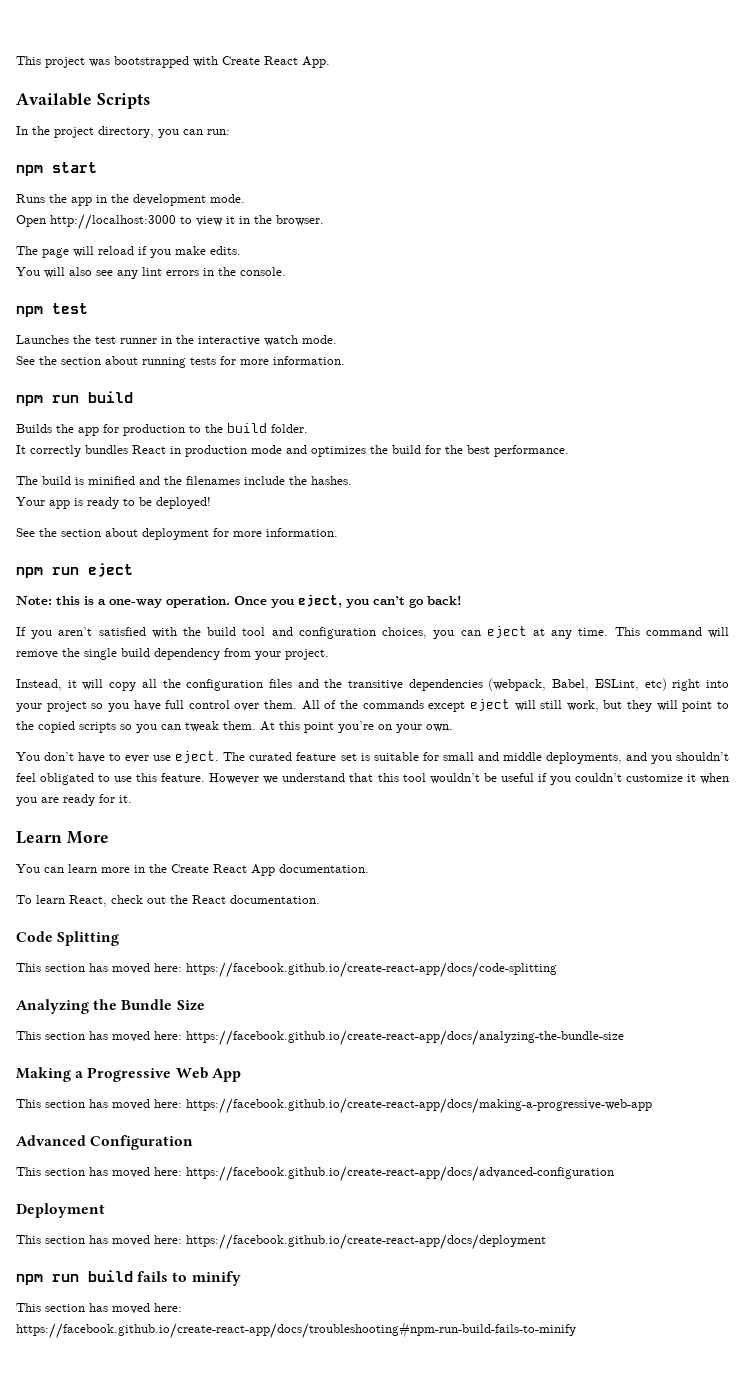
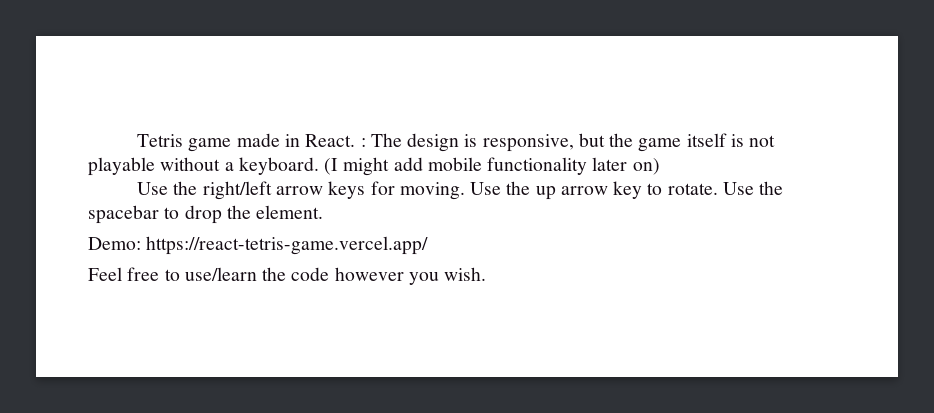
[16,56,330,68] [16,93,150,109] [16,126,230,138] [16,162,97,176] [16,194,245,206] [16,214,324,230] [16,246,241,258] [16,267,286,279] [16,303,88,317] [16,335,337,346] [16,356,345,368] [16,391,133,406] [16,423,308,436] [16,445,569,457] [16,476,352,485] [16,497,211,509] [16,528,338,540] [16,563,133,578] [16,594,462,608] [16,626,730,639] [16,648,329,660] [16,678,730,691] [16,699,729,712] [16,721,453,733] [16,751,729,764] [16,773,729,785] [16,794,132,806] [16,831,109,844] [16,864,369,876] [16,895,320,907] [16,931,120,946] [16,962,557,978] [16,999,205,1014] [16,1030,624,1046] [16,1067,241,1082] [16,1098,652,1114] [16,1135,194,1150] [16,1166,614,1182] [16,1203,105,1218] [16,1234,546,1250] [16,1270,241,1286] [16,1303,182,1314] [16,1321,576,1339] This project was bootstrapped with Create React App. // Available Scripts // In the project directory, you can run: // npm start // Runs the app in the development mode. // Open http://localhost:3000 to view it in the browser. // The page will reload if you make edits. // You will also see any lint errors in the console. // npm test // Launches the test runner in the interactive watch mode. // See the section about running tests for more information. // npm run build // Builds the app for production to the build folder. // It correctly bundles React in production mode and optimizes the build for the best performance. // The build is minified and the filenames include the hashes. // Your app is ready to be deployed! // See the section about deployment for more information. // npm run eject // Note: this is a one-way operation. Once you eject, you can’t go back! // If you aren’t satisfied with the build tool and configuration choices, you can eject at any time. This command will remove the single build dependency from your project. // Instead, it will copy all the configuration files and the transitive dependencies (webpack, Babel, ESLint, etc) right into your project so you have full control over them. All of the commands except eject will still work, but they will point to the copied scripts so you can tweak them. At this point you’re on your own. // You don’t have to ever use eject. The curated feature set is suitable for small and middle deployments, and you shouldn’t feel obligated to use this feature. However we understand that this tool wouldn’t be useful if you couldn’t customize it when you are ready for it. // Learn More // You can learn more in the Create React App documentation. // To learn React, check out the React documentation. // Code Splitting // This section has moved here: https://facebook.github.io/create-react-app/docs/code-splitting // Analyzing the Bundle Size // This section has moved here: https://facebook.github.io/create-react-app/docs/analyzing-the-bundle-size // Making a Progressive Web App // This section has moved here: https://facebook.github.io/create-react-app/docs/making-a-progressive-web-app // Advanced Configuration // This section has moved here: https://facebook.github.io/create-react-app/docs/advanced-configuration // Deployment // This section has moved here: https://facebook.github.io/create-react-app/docs/deployment // npm run build fails to minify // This section has moved here: https://facebook.github.io/create-react-app/docs/troubleshooting#npm-run-build-fails-to-minify -> [137,133,776,152] [88,157,660,176] [137,181,784,200] [88,205,324,224] [88,236,429,255] [88,267,487,285] Tetris game made in React. : The design is responsive, but the game itself is not playable without a keyboard. (I might add mobile functionality later on) // Use the right/left arrow keys for moving. Use the up arrow key to rotate. Use the spacebar to drop the element. // Demo: https://react-tetris-game.vercel.app/ // Feel free to use/learn the code however you wish.

